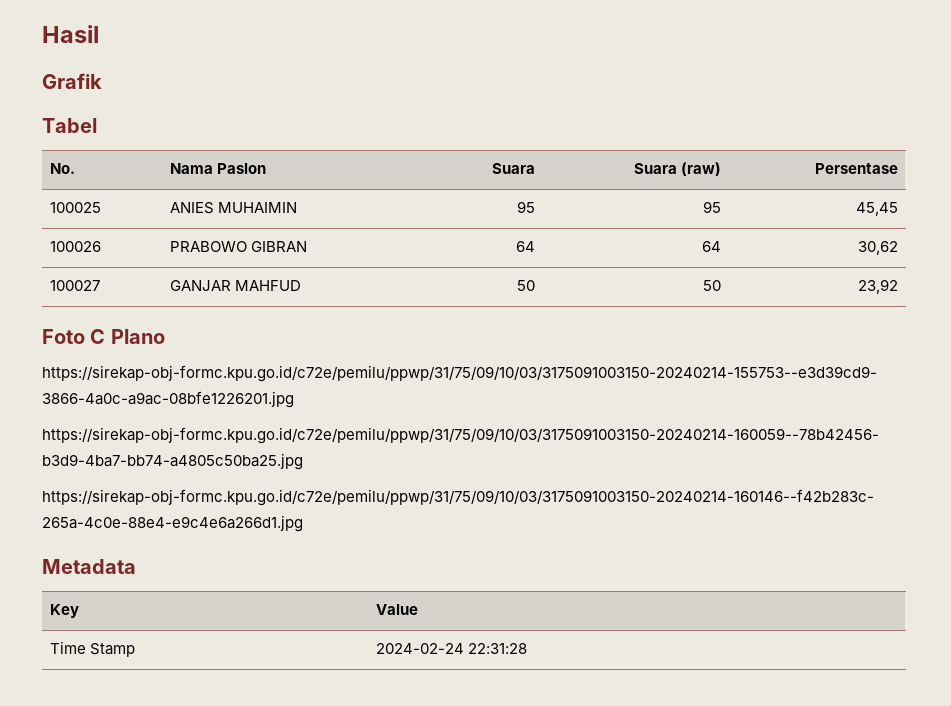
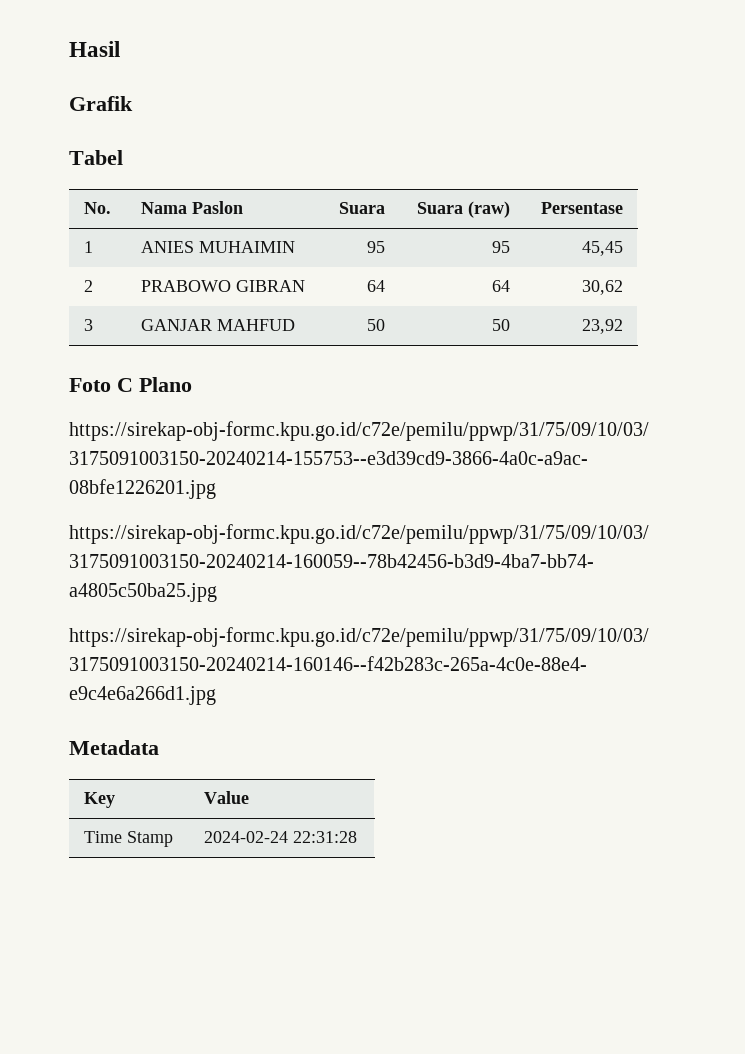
[49,202,101,213] 100025 -> [83,241,93,253] 1
[49,241,101,252] 100026 -> [83,280,93,292] 2
[49,280,100,291] 100027 -> [83,319,93,331] 3

